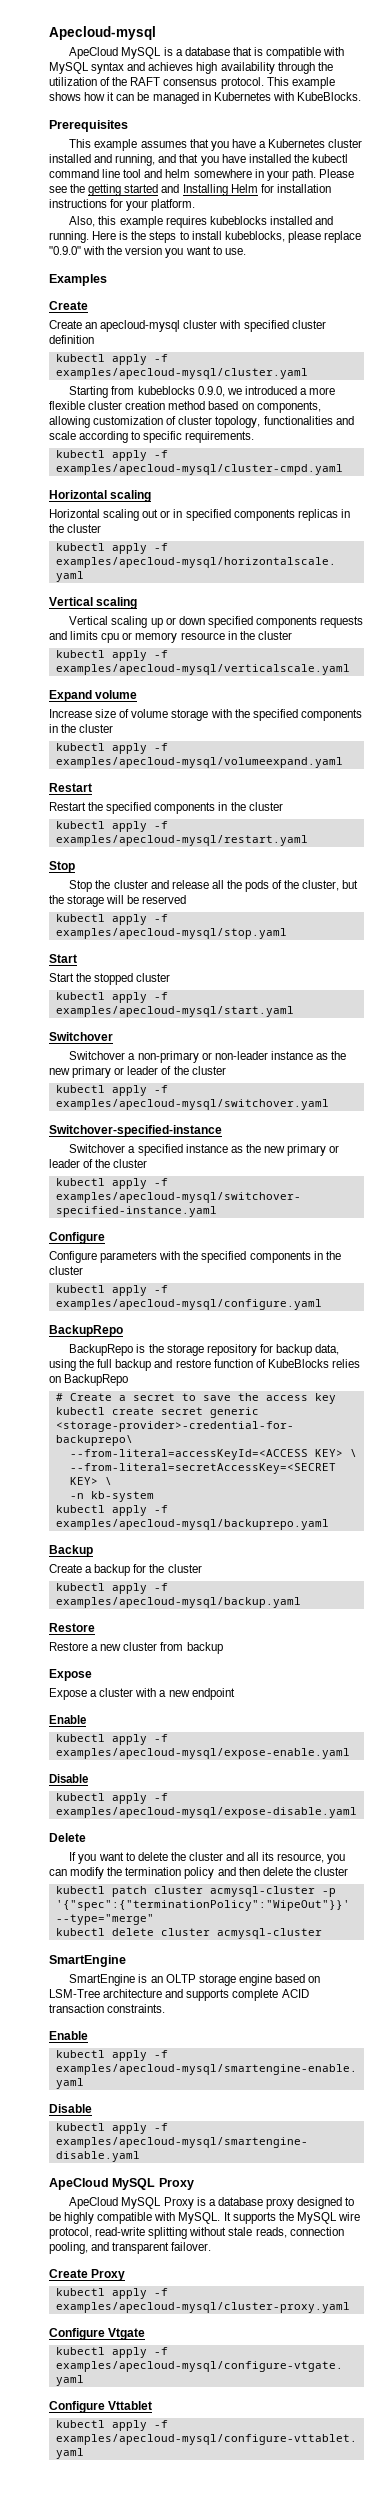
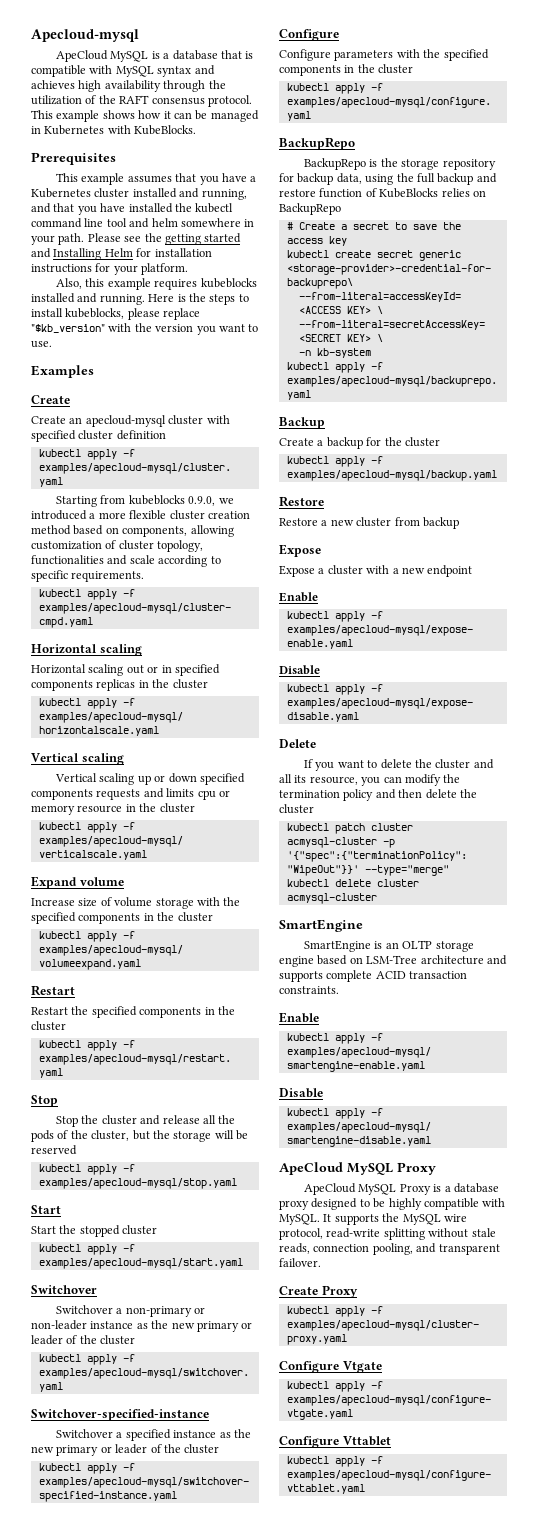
[49,246,81,255] "0.9.0" -> [31,324,105,333] "$kb_version"

